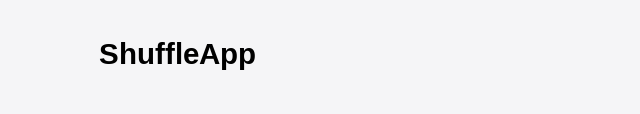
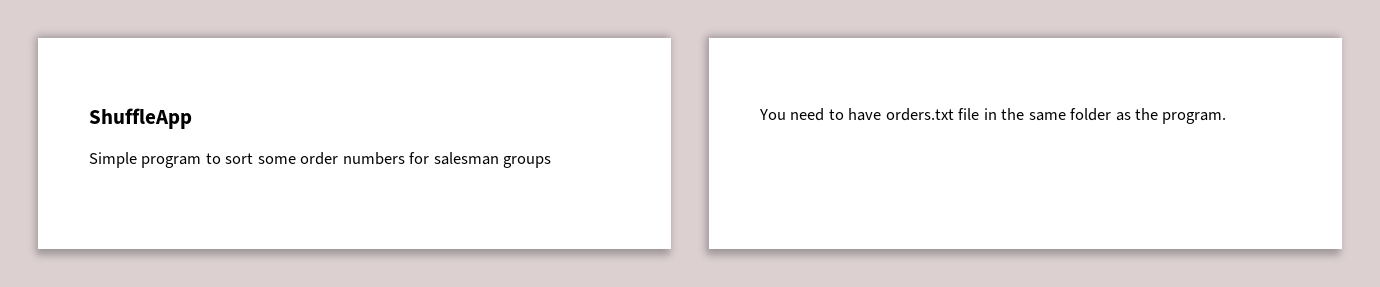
(256, 56) none -> [89,152,552,168] [759,108,1227,124] // Simple program to sort some order numbers for salesman groups // You need to have orders.txt file in the same folder as the program.

